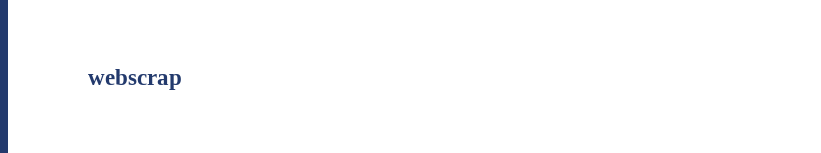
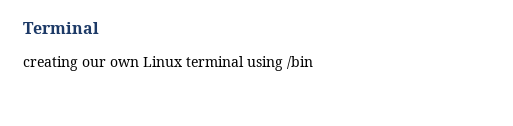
[88,69,182,90] webscrap -> [23,22,99,34] [23,56,313,71] Terminal // creating our own Linux terminal using /bin

